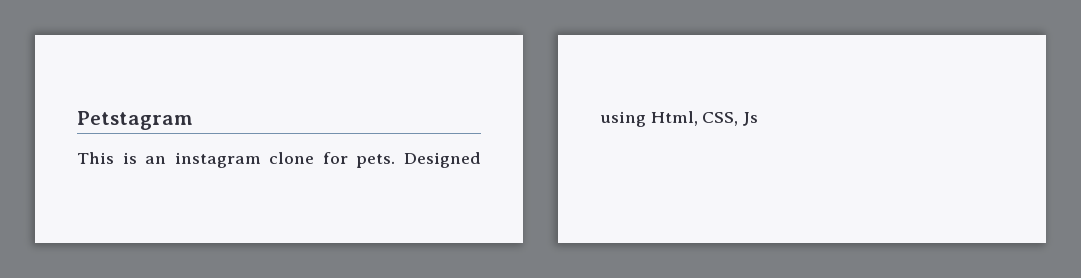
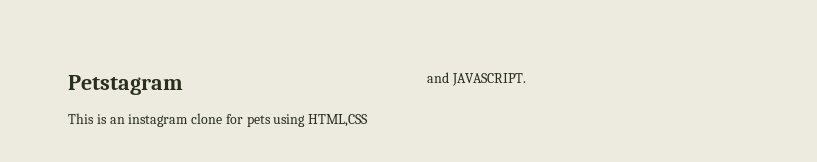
[356,152,481,168] [600,111,759,127] pets. Designed using Html, CSS, Js -> [246,114,369,127] [427,72,526,86] pets using HTML,CSS and JAVASCRIPT.

